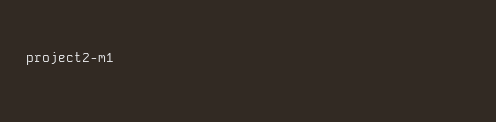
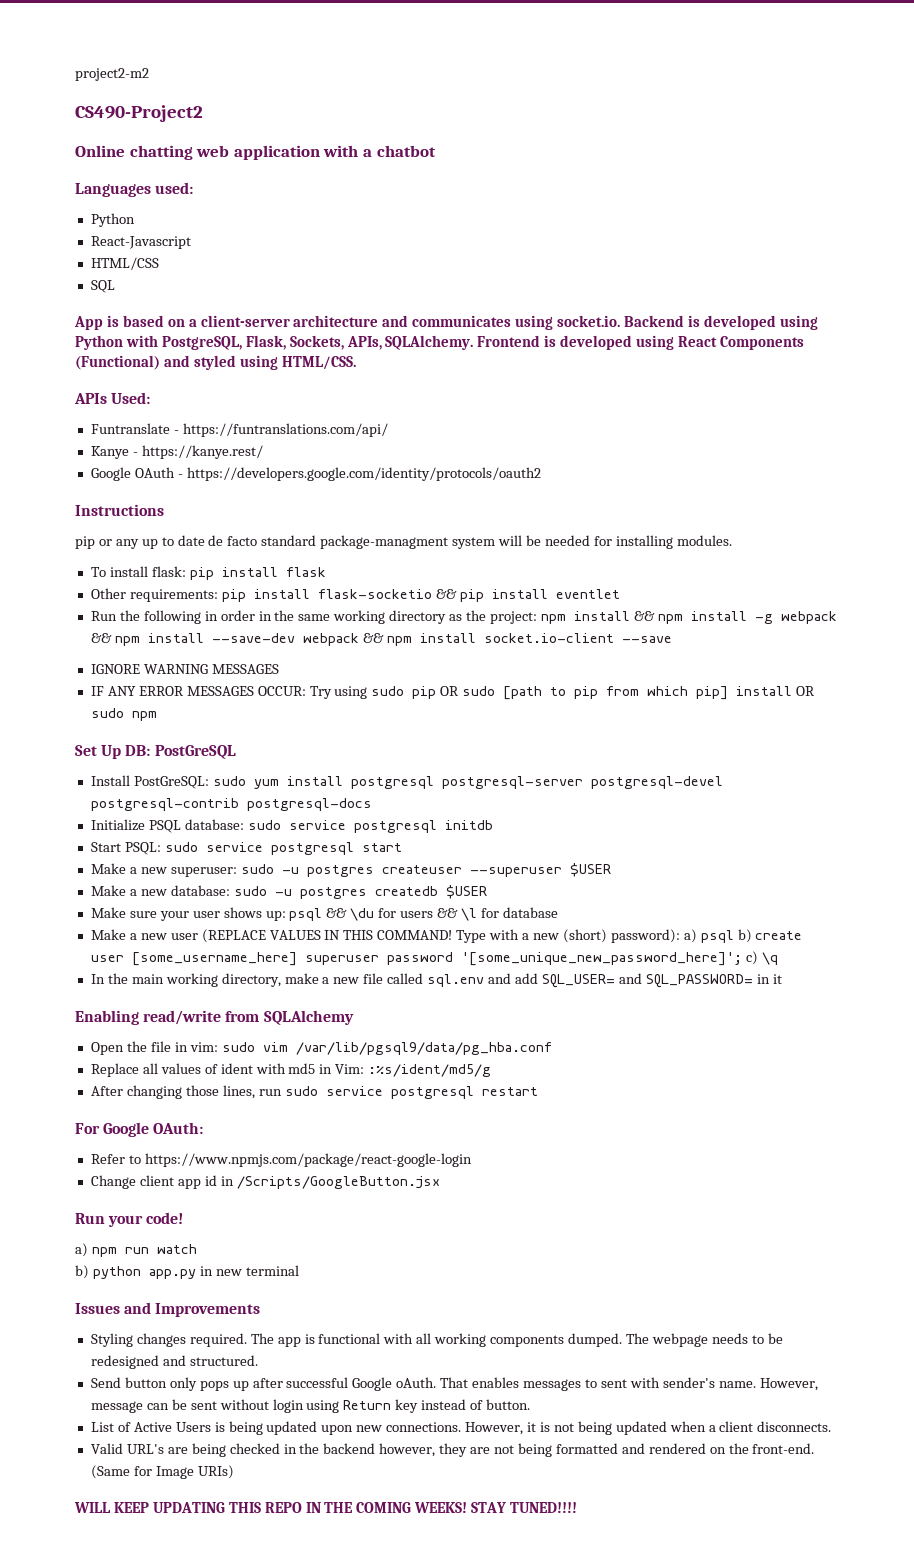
[26,52,114,65] project2-m1 -> [75,68,149,81] [75,105,203,122] [75,145,436,160] [75,182,194,197] [90,213,135,227] [90,236,191,249] [90,257,159,270] [90,280,115,293] [74,315,818,330] [75,335,804,350] [75,355,356,370] [74,392,151,404] [90,423,388,437] [90,445,263,459] [90,467,541,481] [75,504,164,516] [75,535,732,549] [90,566,326,580] [90,588,620,602] [90,610,837,624] [90,633,672,646] [90,664,279,674] [90,686,816,700] [90,708,157,721] [75,745,236,759] [90,775,723,789] [90,798,372,811] [90,819,493,833] [90,842,402,855] [90,863,611,877] [90,885,487,899] [90,907,558,921] [90,929,803,943] [90,951,778,966] [90,973,782,988] [75,1010,354,1025] [90,1041,552,1055] [90,1063,492,1077] [90,1085,538,1099] [75,1122,204,1137] [90,1153,472,1167] [90,1175,440,1189] [75,1212,184,1227] [75,1243,197,1257] [75,1265,299,1279] [75,1302,261,1317] [90,1333,783,1347] [90,1355,258,1369] [90,1377,818,1391] [90,1399,531,1413] [90,1421,832,1435] [90,1443,815,1457] [90,1465,234,1479] [74,1502,578,1513] project2-m2 // CS490-Project2 // Online chatting web application with a chatbot // Languages used: // Python // React-Javascript // HTML/CSS // SQL // App is based on a client-server architecture and communicates using socket.io. Backend is developed using Python with PostgreSQL, Flask, Sockets, APIs, SQLAlchemy. Frontend is developed using React Components (Functional) and styled using HTML/CSS. // APIs Used: // Funtranslate - https://funtranslations.com/api/ // Kanye - https://kanye.rest/ // Google OAuth - https://developers.google.com/identity/protocols/oauth2 // Instructions // pip or any up to date de facto standard package-managment system will be needed for installing modules. // To install flask: pip install flask // Other requirements: pip install flask-socketio && pip install eventlet // Run the following in order in the same working directory as the project: npm install && npm install -g webpack && npm install --save-dev webpack && npm install socket.io-client --save // IGNORE WARNING MESSAGES // IF ANY ERROR MESSAGES OCCUR: Try using sudo pip OR sudo [path to pip from which pip] install OR sudo npm // Set Up DB: PostGreSQL // Install PostGreSQL: sudo yum install postgresql postgresql-server postgresql-devel postgresql-contrib postgresql-docs // Initialize PSQL database: sudo service postgresql initdb // Start PSQL: sudo service postgresql start // Make a new superuser: sudo -u postgres createuser --superuser $USER // Make a new database: sudo -u postgres createdb $USER // Make sure your user shows up: psql && \du for users && \l for database // Make a new user (REPLACE VALUES IN THIS COMMAND! Type with a new (short) password): a) psql b) create user [some_username_here] superuser password '[some_unique_new_password_here]'; c) \q // In the main working directory, make a new file called sql.env and add SQL_USER= and SQL_PASSWORD= in it // Enabling read/write from SQLAlchemy // Open the file in vim: sudo vim /var/lib/pgsql9/data/pg_hba.conf // Replace all values of ident with md5 in Vim: :%s/ident/md5/g // After changing those lines, run sudo service postgresql restart // For Google OAuth: // Refer to https://www.npmjs.com/package/react-google-login // Change client app id in /Scripts/GoogleButton.jsx // Run your code! // a) npm run watch // b) python app.py in new terminal // Issues and Improvements // Styling changes required. The app is functional with all working components dumped. The webpage needs to be redesigned and structured. // Send button only pops up after successful Google oAuth. That enables messages to sent with sender's name. However, message can be sent without login using Return key instead of button. // List of Active Users is being updated upon new connections. However, it is not being updated when a client disconnects. // Valid URL's are being checked in the backend however, they are not being formatted and rendered on the front-end. (Same for Image URIs) // WILL KEEP UPDATING THIS REPO IN THE COMING WEEKS! STAY TUNED!!!!

